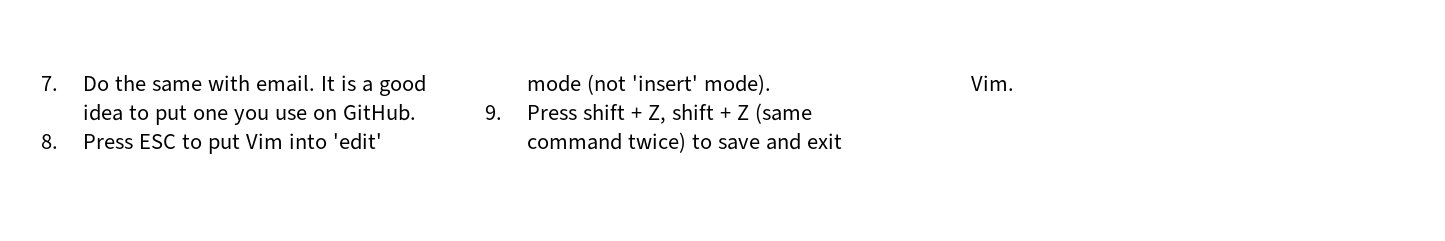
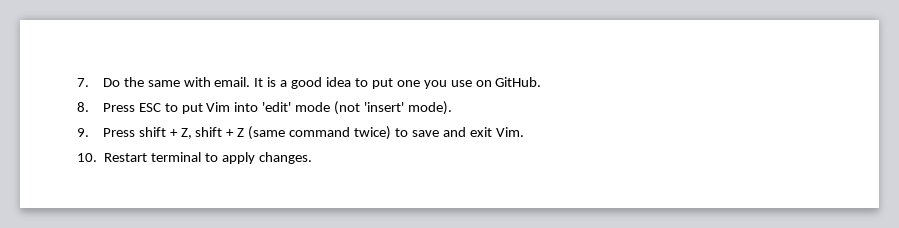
(1014, 83) none -> [77,152,312,164] // 10. Restart terminal to apply changes.

